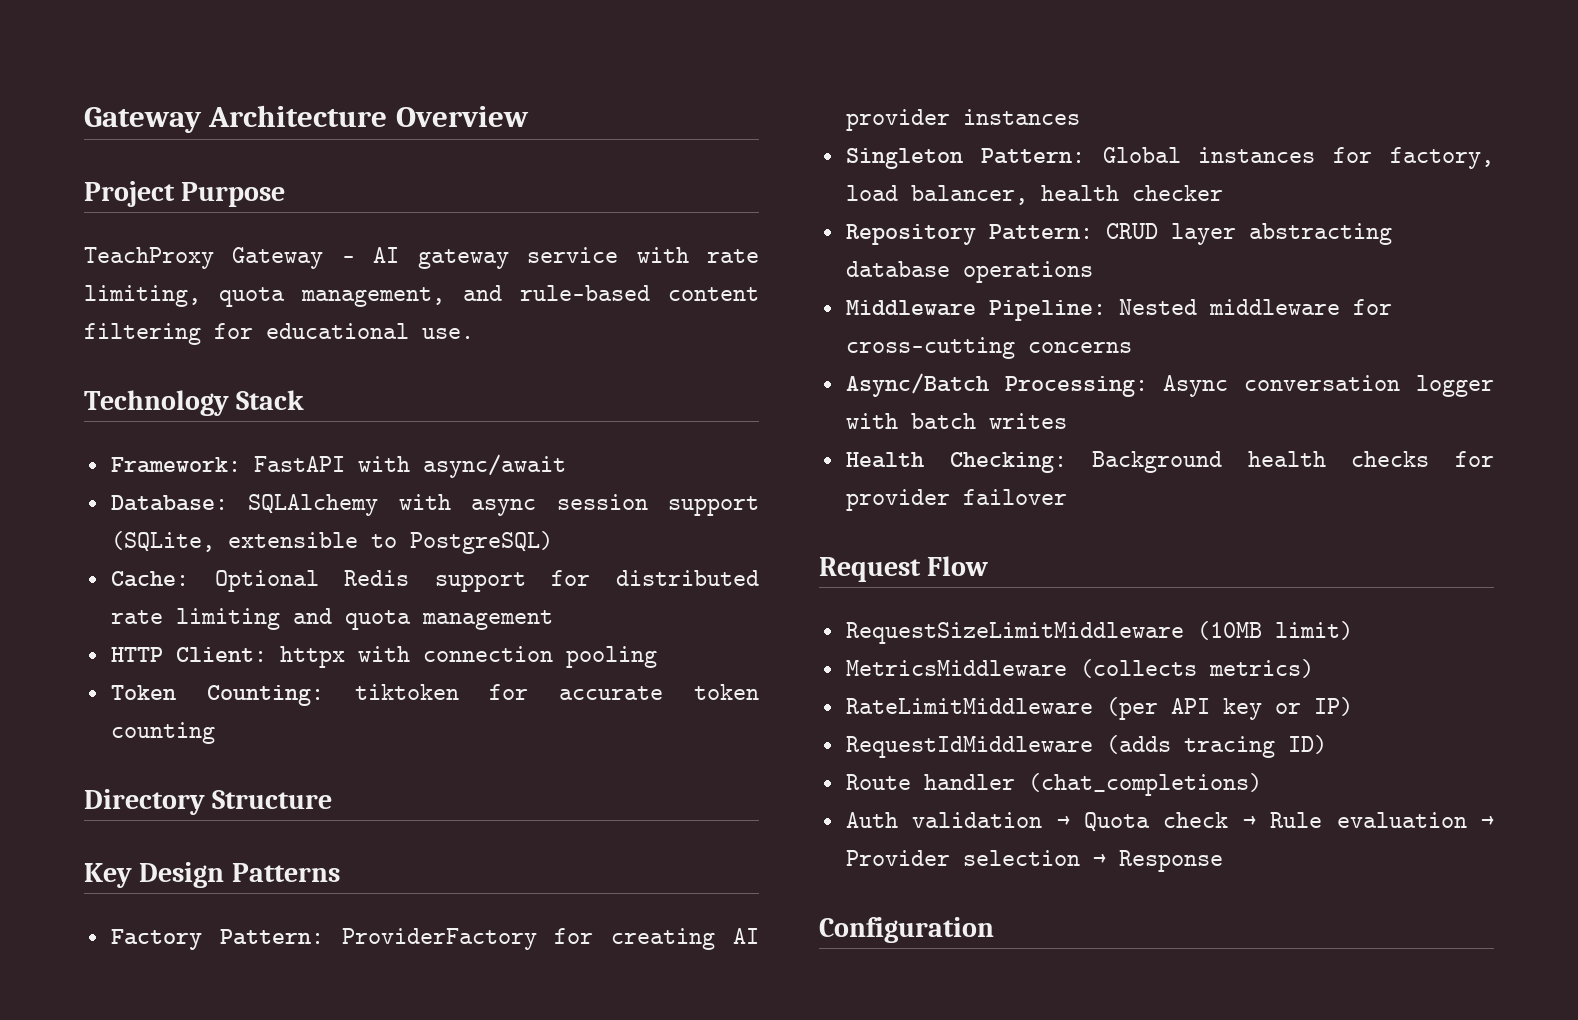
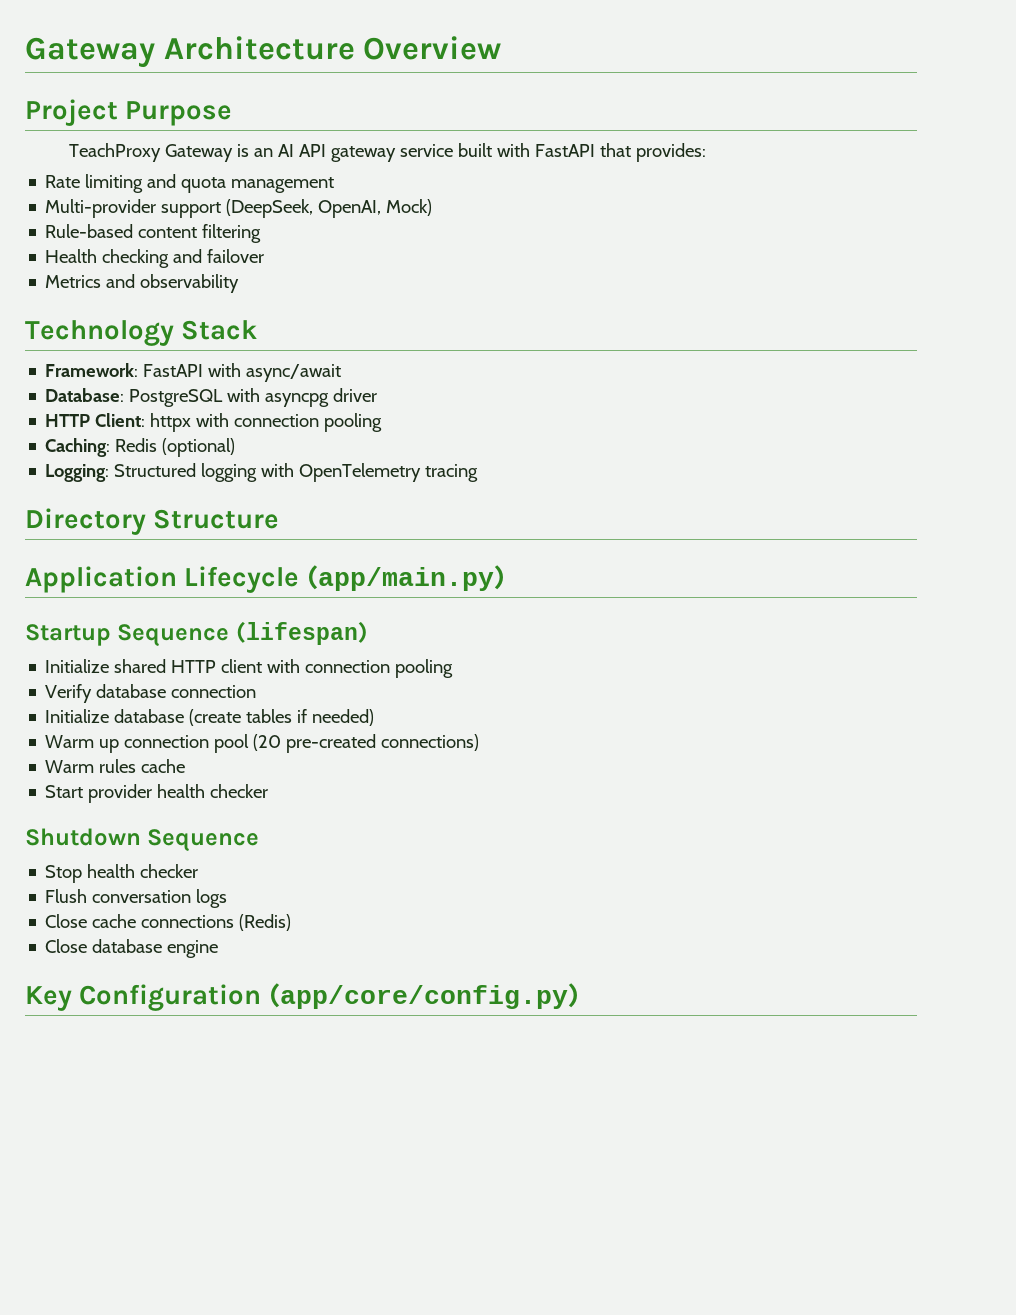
[341,247,760,269] [84,285,759,307] [84,323,474,345] - AI gateway service with rate limiting, quota management, and rule-based content filtering for educational use. -> [236,143,706,162] [45,174,335,193] [45,199,433,218] [45,224,262,243] [45,249,265,268] [45,274,240,293] is an AI API gateway service built with FastAPI that provides: // Rate limiting and quota management // Multi-provider support (DeepSeek, OpenAI, Mock) // Rule-based content filtering // Health checking and failover // Metrics and observability
[248,494,759,516] [110,531,553,554] [110,570,759,592] [110,608,553,630] SQLAlchemy with async session support (SQLite, extensible to PostgreSQL) // Cache: Optional Redis support for distributed rate limiting and quota management -> [129,388,378,407] PostgreSQL with asyncpg driver
[110,684,759,706] [110,722,215,744] [84,789,333,815] [84,862,340,888] [110,928,759,950] [845,109,1080,131] [845,147,1494,169] [845,185,1223,205] [845,223,1392,245] [845,261,1093,283] [845,299,1392,321] [845,337,1132,359] [845,373,1494,397] [845,413,1067,429] [845,451,1494,473] [845,489,1067,511] [819,556,989,582] [845,621,1353,644] [845,659,1314,678] [845,697,1353,720] [845,735,1327,758] [845,773,1262,796] [845,812,1494,832] [845,850,1223,872] [819,917,994,943] Token Counting: tiktoken for accurate token counting // Directory Structure // Key Design Patterns // Factory Pattern: ProviderFactory for creating AI provider instances // Singleton Pattern: Global instances for factory, load balancer, health checker // Repository Pattern: CRUD layer abstracting database operations // Middleware Pipeline: Nested middleware for cross-cutting concerns // Async/Batch Processing: Async conversation logger with batch writes // Health Checking: Background health checks for provider failover // Request Flow // RequestSizeLimitMiddleware (10MB limit) // MetricsMiddleware (collects metrics) // RateLimitMiddleware (per API key or IP) // RequestIdMiddleware (adds tracing ID) // Route handler (chat_completions) // Auth validation → Quota check → Rule evaluation → Provider selection → Response // Configuration -> [45,438,236,457] [45,463,479,482] [25,508,280,535] [25,565,505,593] [25,621,368,647] [45,659,454,678] [45,684,257,703] [45,709,375,726] [45,734,480,753] [45,759,186,773] [45,784,269,803] [25,828,260,852] [45,864,199,883] [45,889,228,908] [45,914,292,931] [45,939,219,958] [25,983,579,1011] Caching: Redis (optional) // Logging: Structured logging with OpenTelemetry tracing // Directory Structure // Application Lifecycle (app/main.py) // Startup Sequence (lifespan) // Initialize shared HTTP client with connection pooling // Verify database connection // Initialize database (create tables if needed) // Warm up connection pool (20 pre-created connections) // Warm rules cache // Start provider health checker // Shutdown Sequence // Stop health checker // Flush conversation logs // Close cache connections (Redis) // Close database engine // Key Configuration (app/core/config.py)

